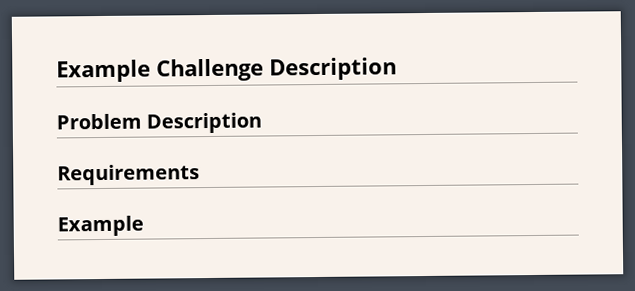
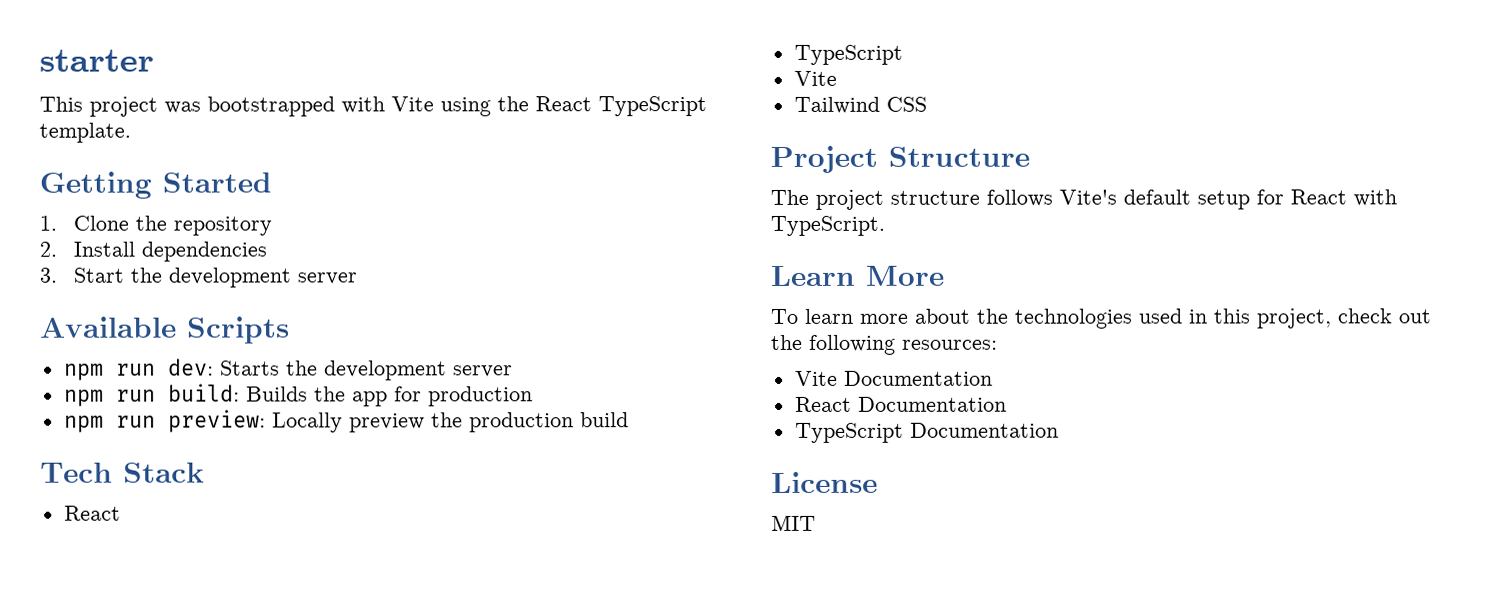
[56,57,397,83] [56,112,263,134] [57,164,200,186] [57,215,144,237] Example Challenge Description // Problem Description // Requirements // Example -> [39,49,154,72] [39,96,707,117] [39,122,131,143] [39,171,272,199] [39,215,273,236] [39,241,268,262] [39,267,358,288] [40,316,290,344] [63,358,513,381] [63,383,533,407] [63,409,629,433] [40,462,205,483] [63,505,121,521] [793,44,903,65] [793,70,837,86] [793,96,927,114] [770,145,1030,173] [770,189,1397,210] [770,215,885,236] [770,265,944,286] [771,308,1432,329] [771,334,998,355] [794,370,993,386] [794,396,1007,412] [794,422,1059,443] [771,471,878,493] [771,514,816,531] starter // This project was bootstrapped with Vite using the React TypeScript template. // Getting Started // 1. Clone the repository // 2. Install dependencies // 3. Start the development server // Available Scripts // npm run dev: Starts the development server // npm run build: Builds the app for production // npm run preview: Locally preview the production build // Tech Stack // React // TypeScript // Vite // Tailwind CSS // Project Structure // The project structure follows Vite's default setup for React with TypeScript. // Learn More // To learn more about the technologies used in this project, check out the following resources: // Vite Documentation // React Documentation // TypeScript Documentation // License // MIT

